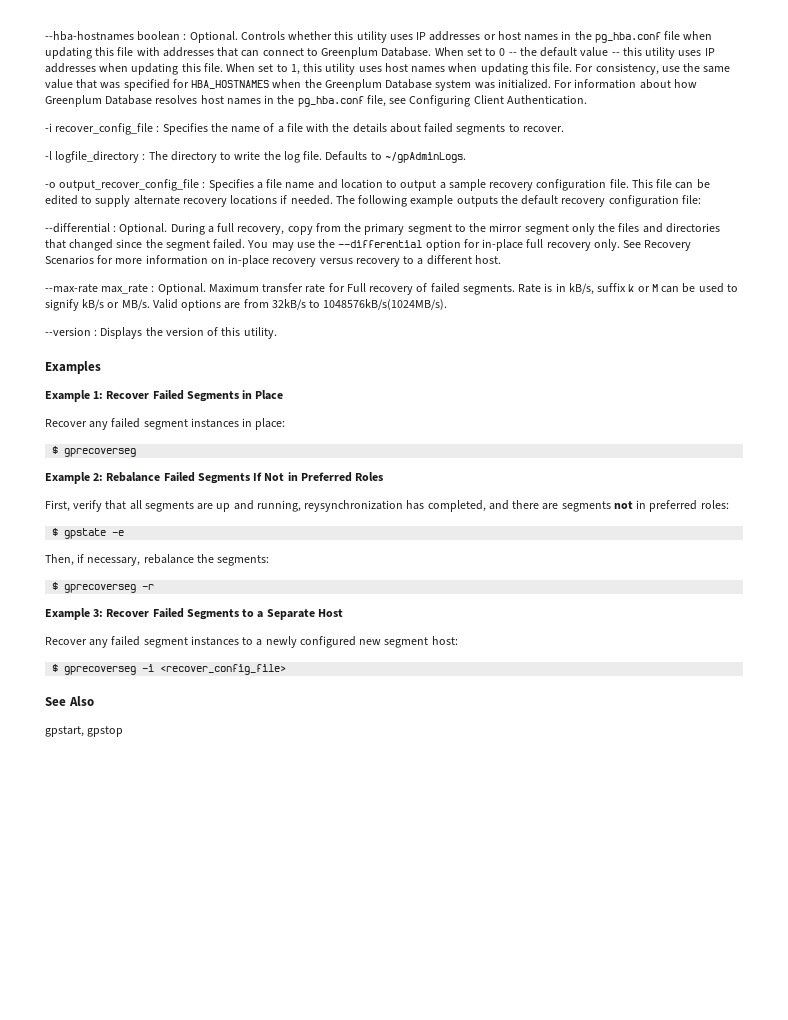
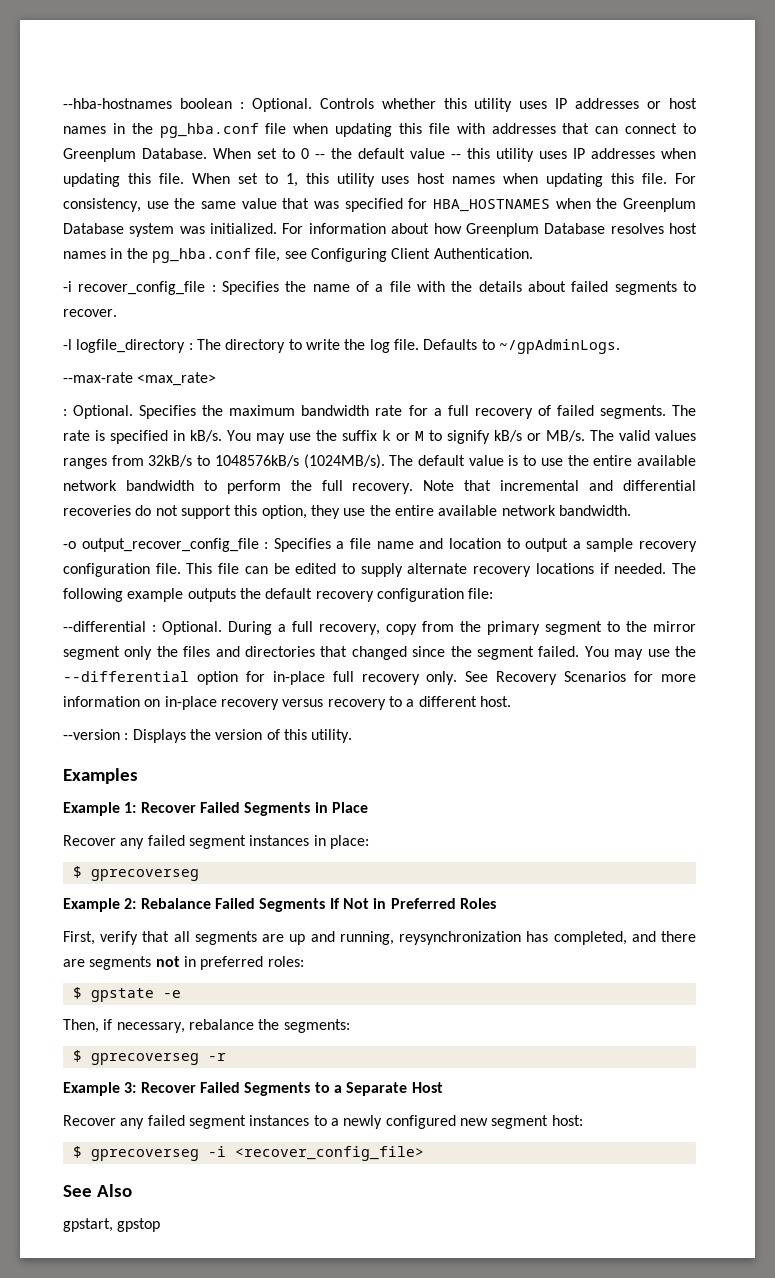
(466, 157) none -> [63,372,217,386] [63,405,696,419] [63,430,696,444] [63,454,696,469] [63,480,696,494] [63,505,631,519] // --max-rate <max_rate> // : Optional. Specifies the maximum bandwidth rate for a full recovery of failed segments. The rate is specified in kB/s. You may use the suffix k or M to signify kB/s or MB/s. The valid values ranges from 32kB/s to 1048576kB/s (1024MB/s). The default value is to use the entire available network bandwidth to perform the full recovery. Note that incremental and differential recoveries do not support this option, they use the entire available network bandwidth.
[45,283,738,295] [45,299,448,311] // --max-rate max_rate : Optional. Maximum transfer rate for Full recovery of failed segments. Rate is in kB/s, suffix k or M can be used to signify kB/s or MB/s. Valid options are from 32kB/s to 1048576kB/s(1024MB/s). -> (511, 701) none

